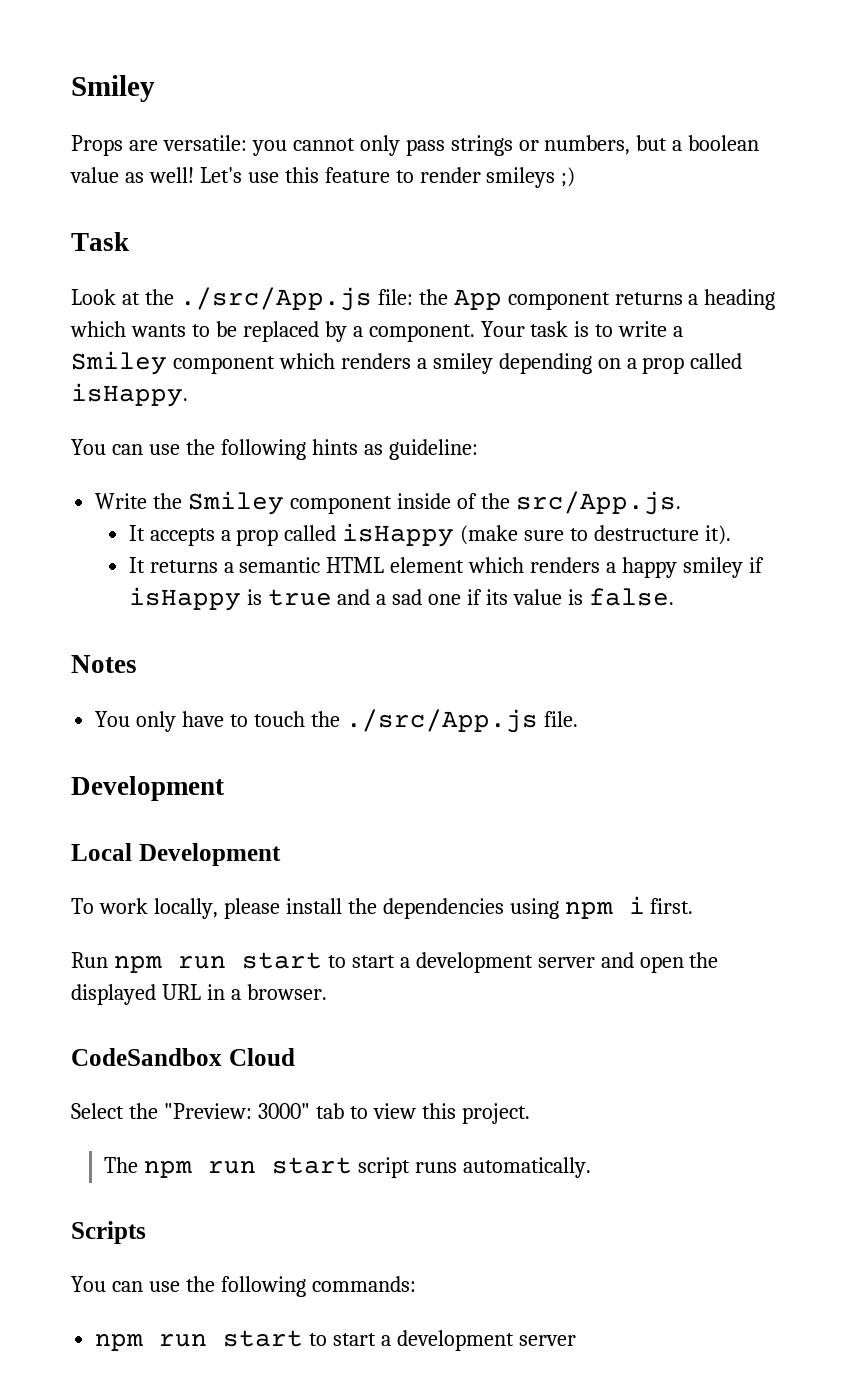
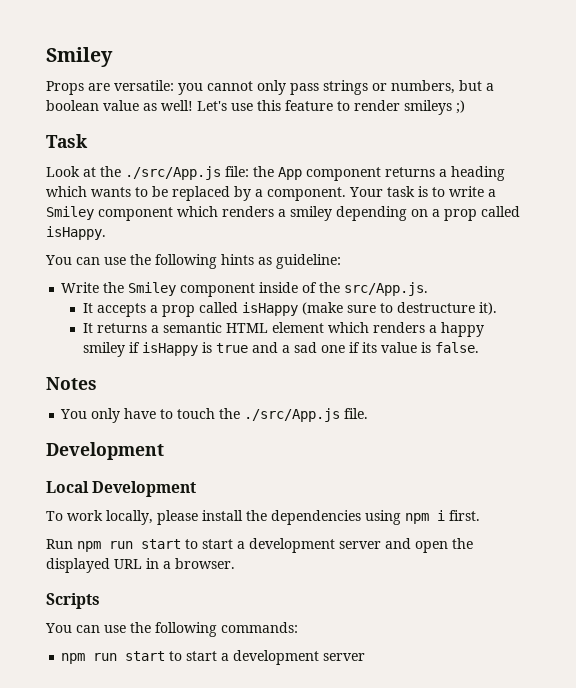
[71,1048,295,1066] [71,1103,530,1124] [104,1157,592,1178] // CodeSandbox Cloud // Select the "Preview: 3000" tab to view this project. // The npm run start script runs automatically. -> (235, 563) none

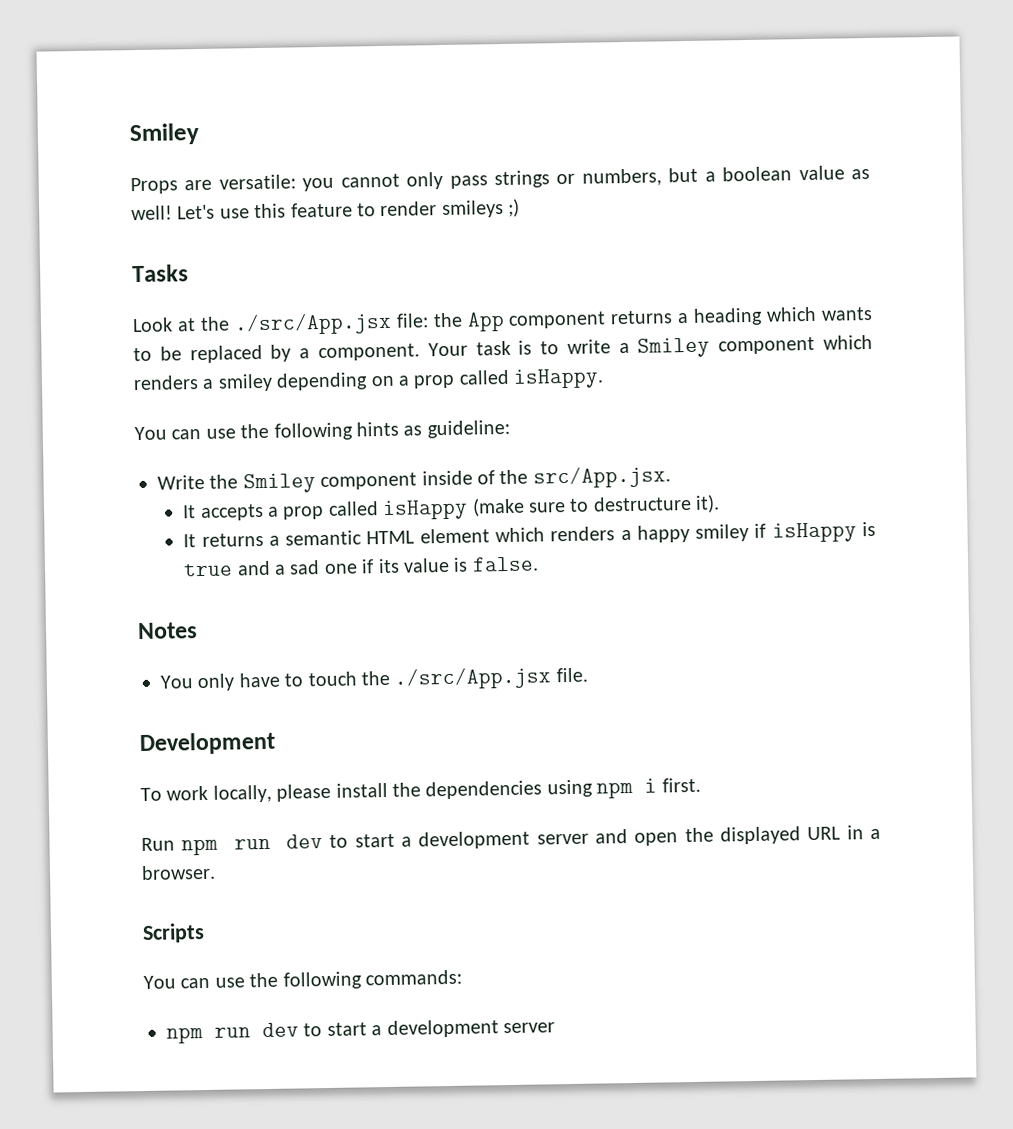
[46,134,88,148] Task -> [132,264,189,283] Tasks
[125,166,221,180] ./src/App.js -> [233,311,392,336] ./src/App.jsx
[344,282,429,296] src/App.js. -> [532,465,671,489] src/App.jsx.
[244,408,341,422] ./src/App.js -> [394,666,553,690] ./src/App.jsx
[46,481,197,497] // Local Development -> (276, 743) none
[141,539,181,549] start -> [285,834,323,849] dev
[125,651,166,661] start -> [262,1022,299,1038] dev

